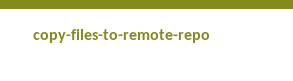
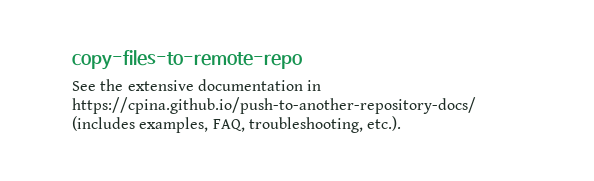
(210, 36) none -> [72,79,322,91] [72,97,476,114] [72,116,402,133] // See the extensive documentation in https://cpina.github.io/push-to-another-repository-docs/ (includes examples, FAQ, troubleshooting, etc.).

